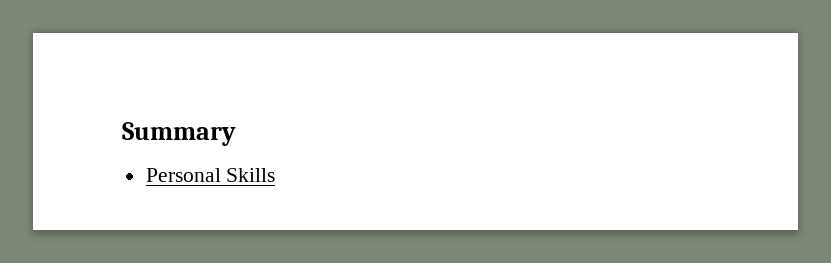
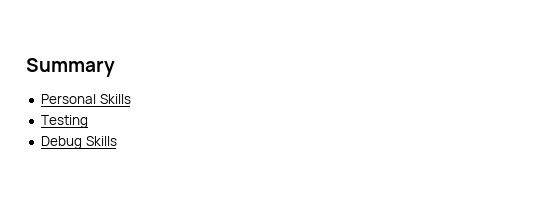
(276, 175) none -> [40,115,88,128] [40,136,117,149] // Testing // Debug Skills

